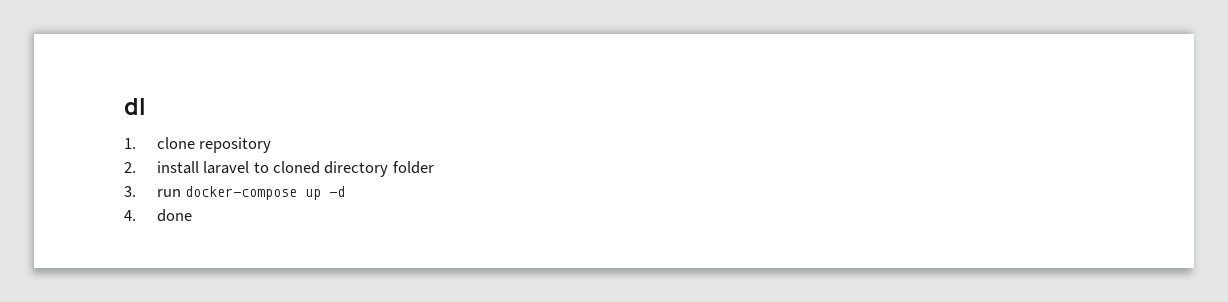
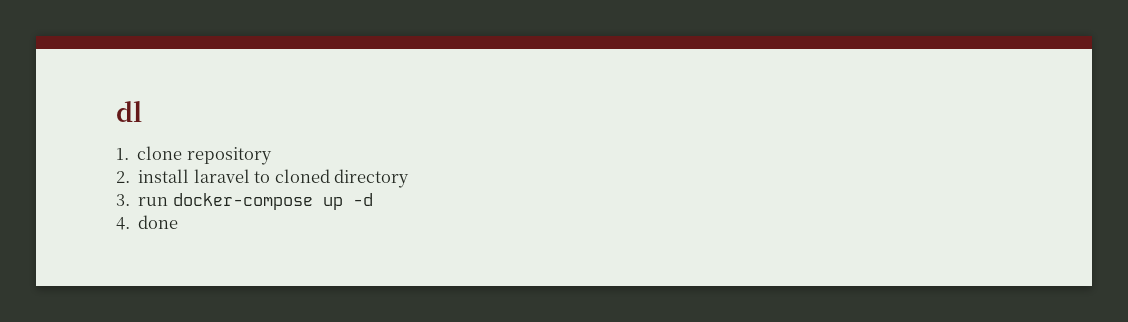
[392,161,434,174] folder -> (410, 178) none

